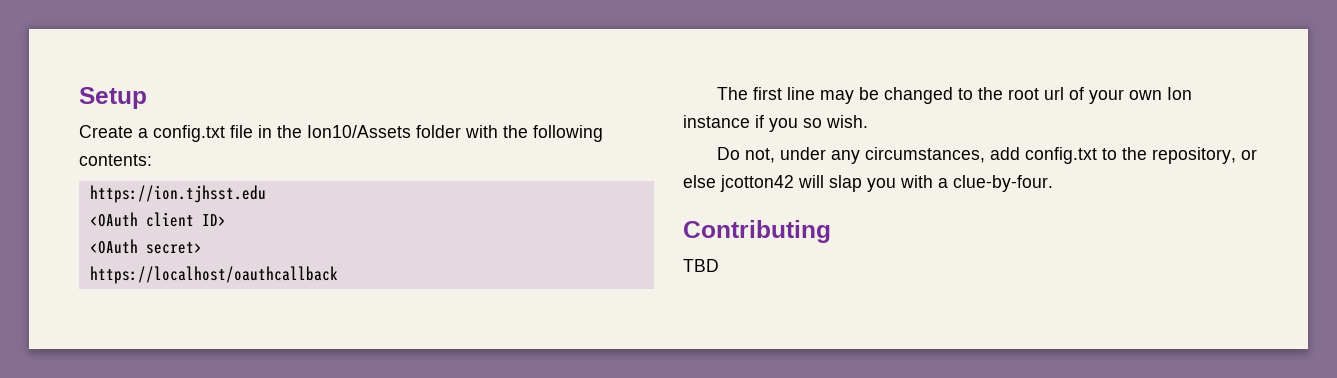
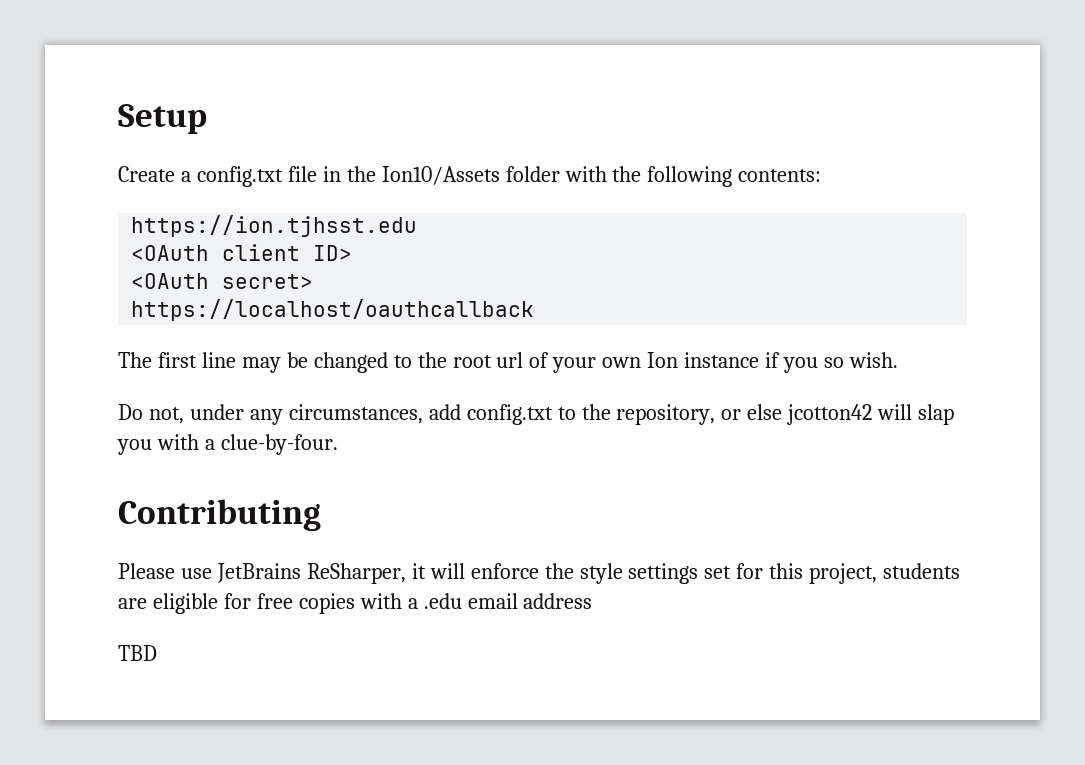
(831, 231) none -> [118,563,961,584] [118,593,593,614] // Please use JetBrains ReSharper, it will enforce the style settings set for this project, students are eligible for free copies with a .edu email address

